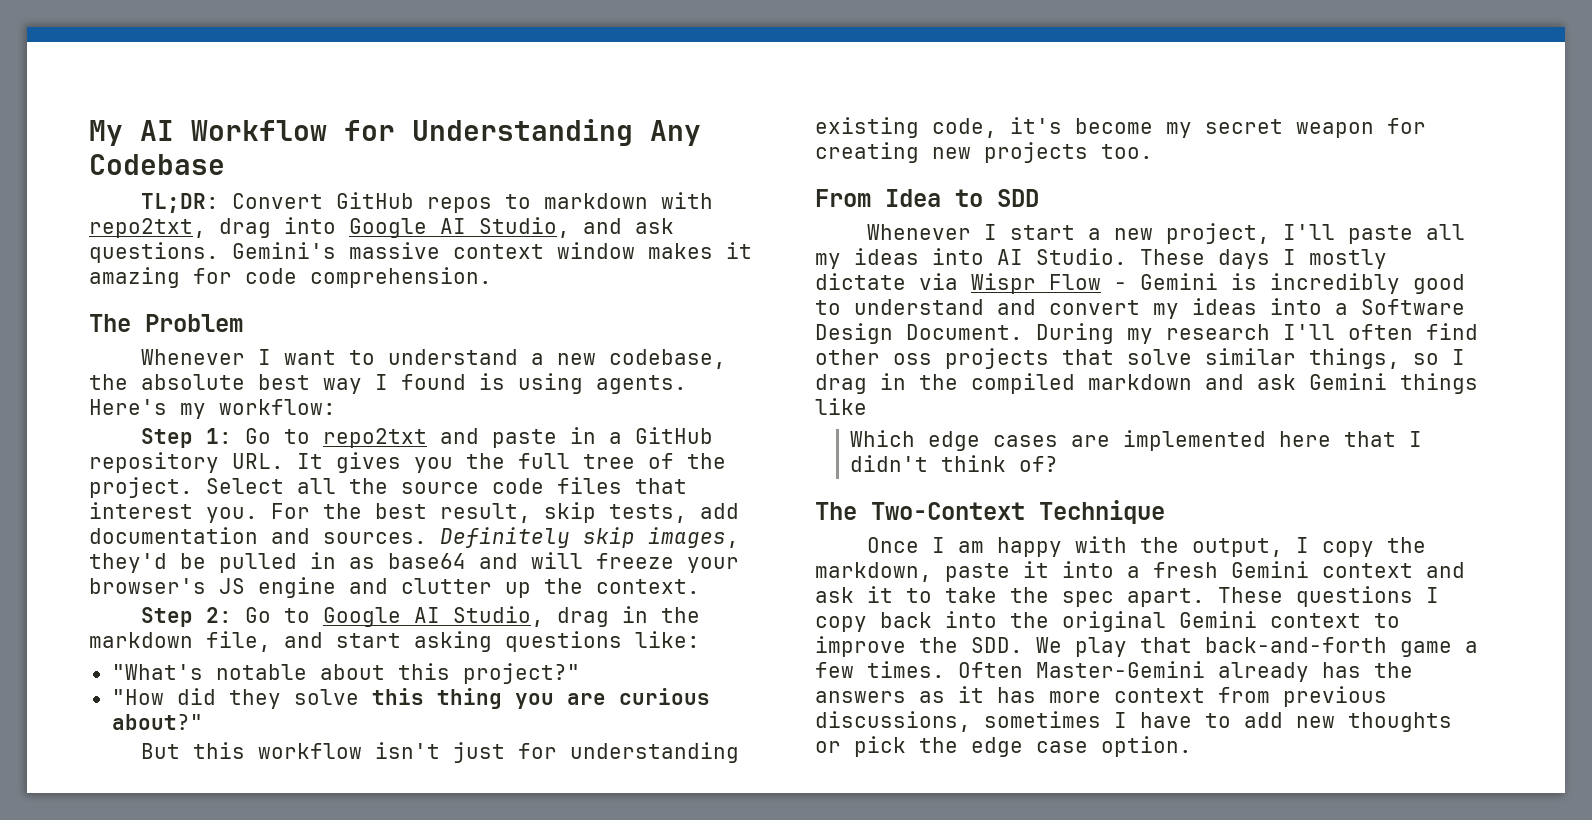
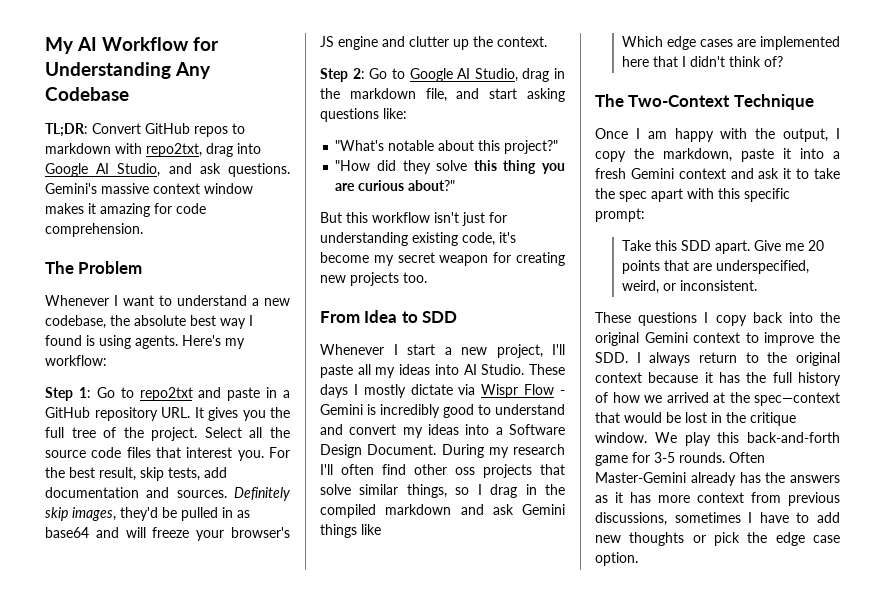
[1127,588,1205,607] apart. -> [651,188,790,202] [595,208,645,222] [621,240,824,254] [621,260,809,274] [621,280,757,294] apart with this specific prompt: // Take this SDD apart. Give me 20 points that are underspecified, weird, or inconsistent. //
(1023, 645) none -> [636,352,840,366] [595,372,841,386] [595,392,840,406] [595,412,796,426] [595,432,647,443] I always return to the original context because it has the full history of how we arrived at the spec—context that would be lost in the critique window.
[1140,637,1192,653] that -> [717,432,740,443] this
[1465,641,1478,653] [815,661,945,678] a few times. -> [632,452,725,463] for 3-5 rounds.

